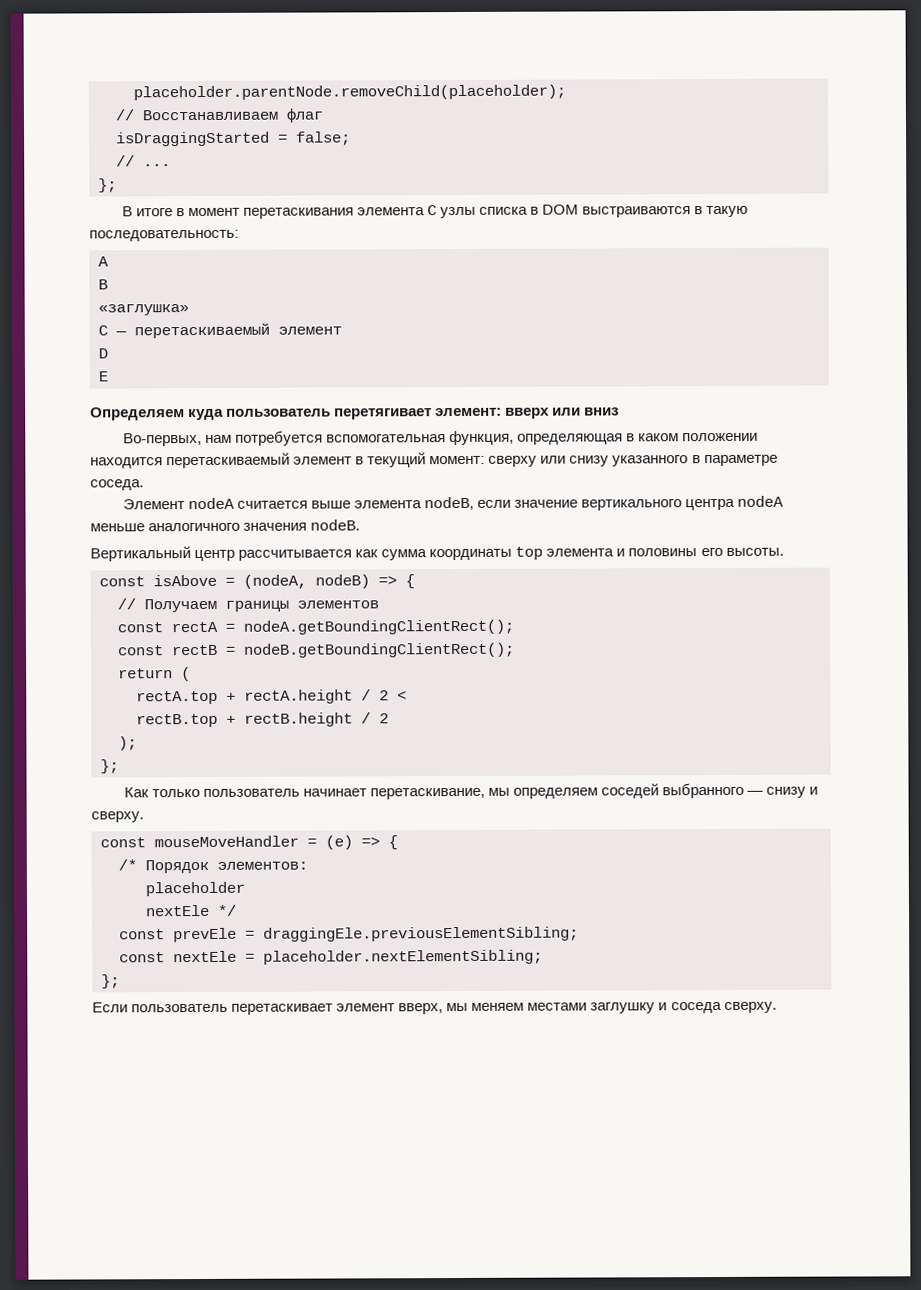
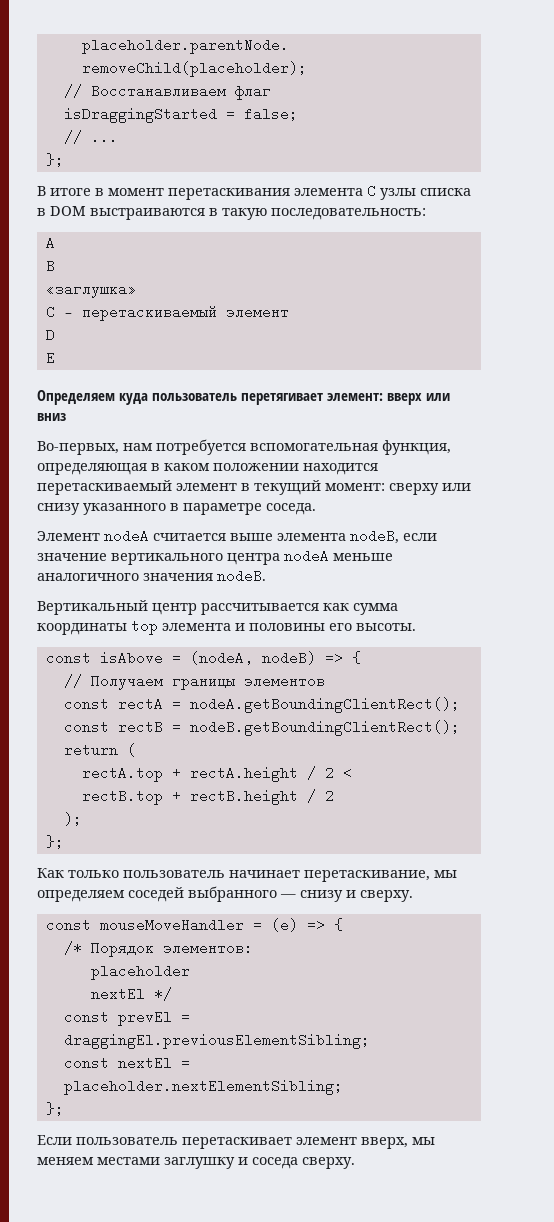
[145,904,210,917] nextEle -> [90,987,145,1001] nextEl
[173,926,579,943] [119,950,237,963] prevEle = draggingEle.previousElementSibling; // const nextEle -> [117,1010,190,1026] [63,1033,370,1049] [63,1056,172,1070] prevEl = draggingEl.previousElementSibling; // const nextEl

